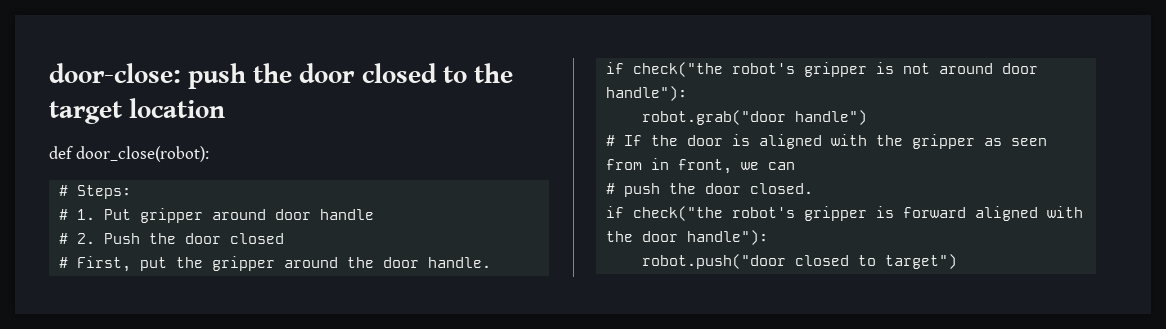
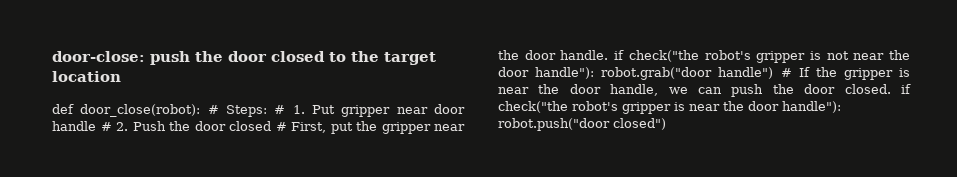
(209, 154) // -> (201, 110) none
(132, 192) // -> (267, 111) none
[212,209,267,220] around -> [396,107,428,114] near
(375, 214) // -> (96, 126) none
(285, 238) // -> (271, 126) none
[284,257,339,268] around -> [434,124,465,131] near
(492, 262) // -> (609, 55) none
[939,63,1039,74] [606,86,688,101] around door handle"): // -> [853,50,910,60] [498,67,595,79] near the door handle"):
(868, 117) // -> (774, 73) none
[687,134,1048,149] [606,158,733,174] door is aligned with the gripper as seen from in front, -> [843,68,910,80] [498,84,659,96] gripper is near the door handle,
[606,183,616,194] // # -> (722, 90) none
[606,206,1084,221] [606,230,769,245] [642,254,958,269] // if check("the robot's gripper is forward aligned with the door handle"): // robot.push("door closed to target") -> [900,84,911,94] [498,101,841,114] [498,118,666,131] if check("the robot's gripper is near the door handle"): robot.push("door closed")

